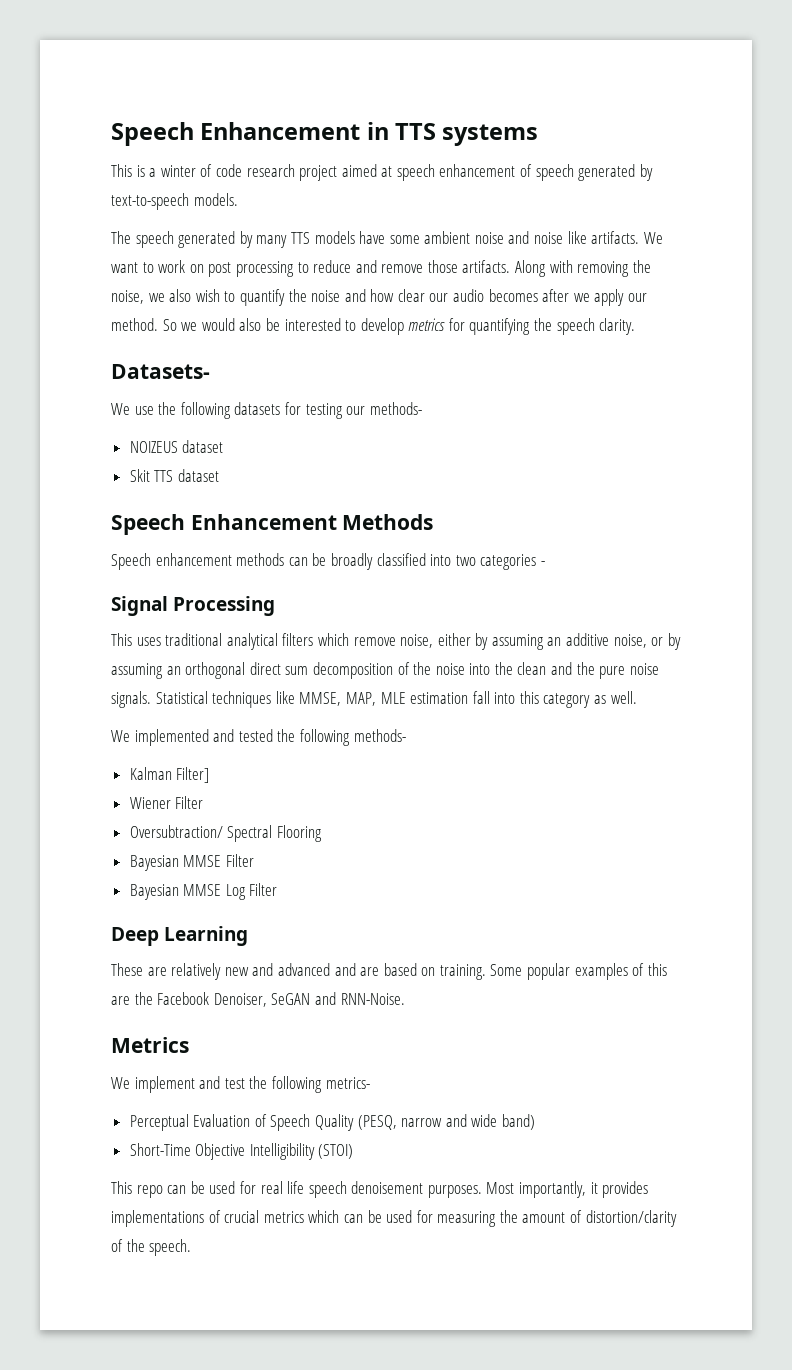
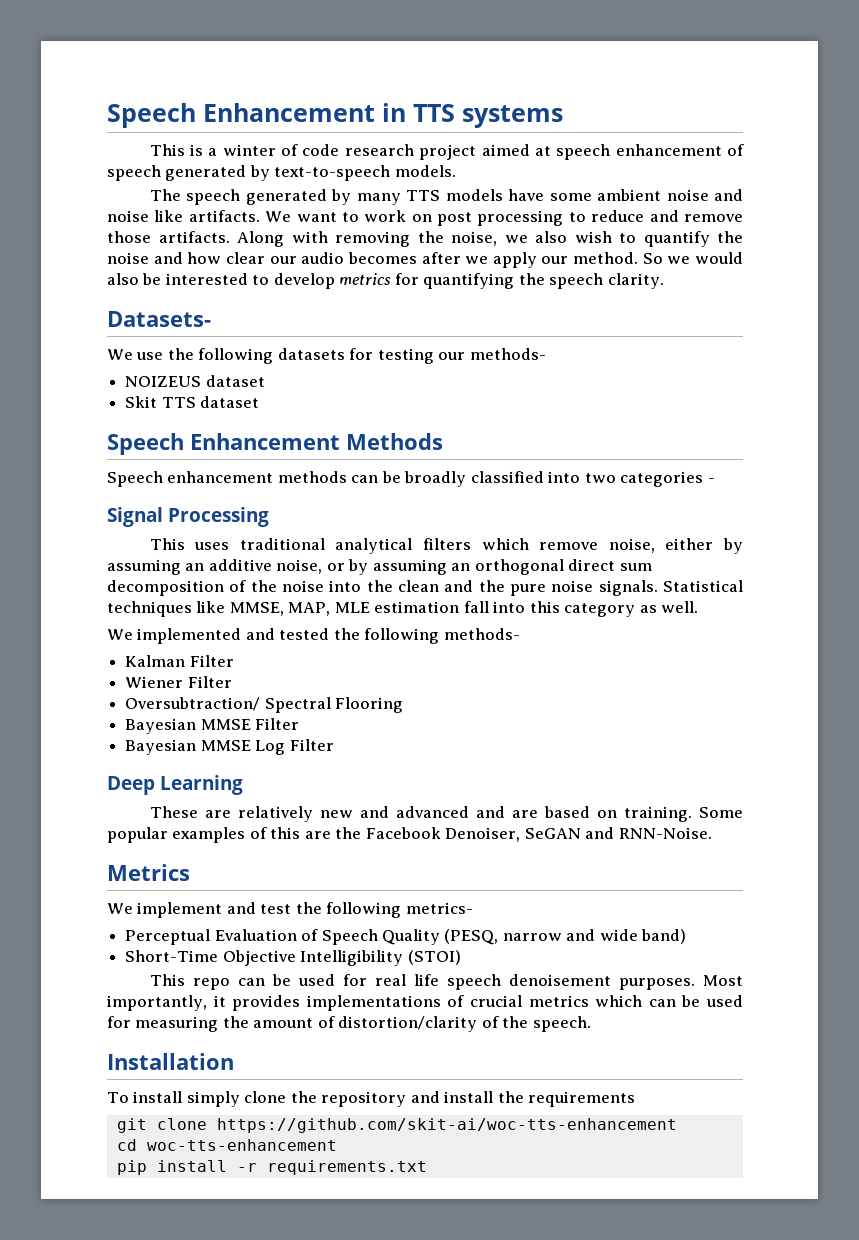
[176,767,210,783] Filter] -> [189,655,234,667] Filter
(192, 1247) none -> [107,1053,234,1070] [107,1091,636,1107] [116,1118,677,1133] [116,1139,337,1151] [116,1160,427,1175] // Installation // To install simply clone the repository and install the requirements // git clone https://github.com/skit-ai/woc-tts-enhancement // cd woc-tts-enhancement // pip install -r requirements.txt

